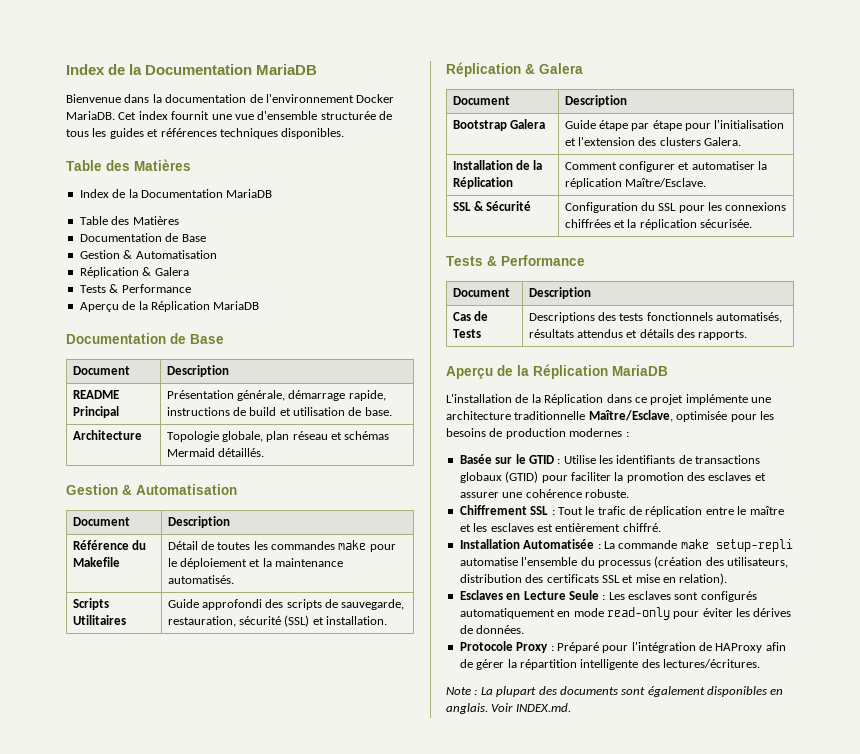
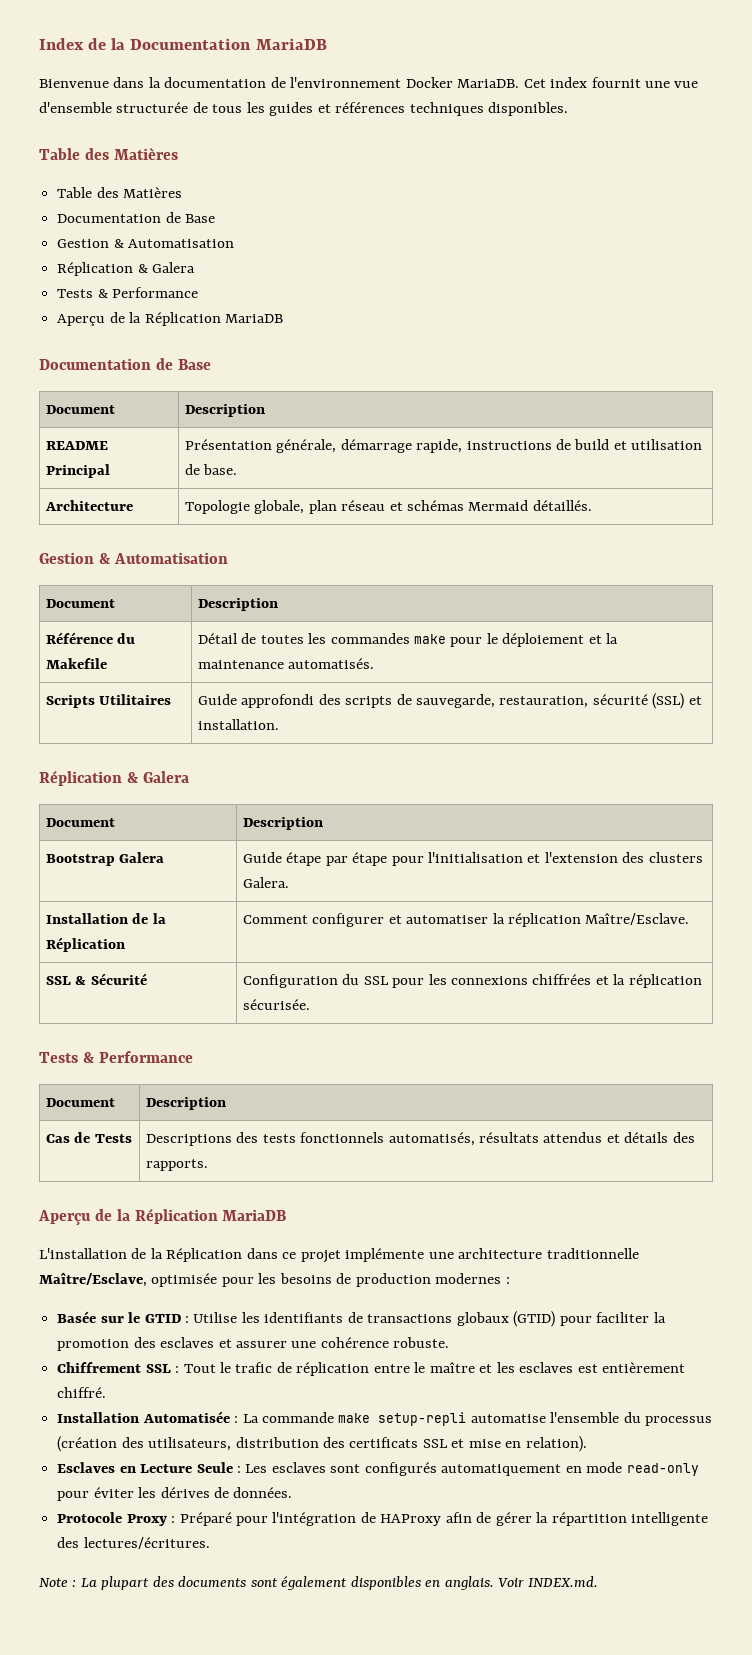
[79,189,273,198] // Index de la Documentation MariaDB -> (178, 153) none

